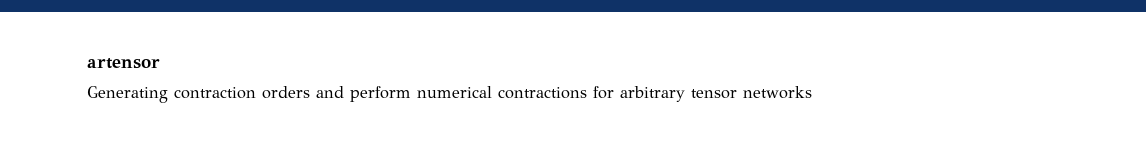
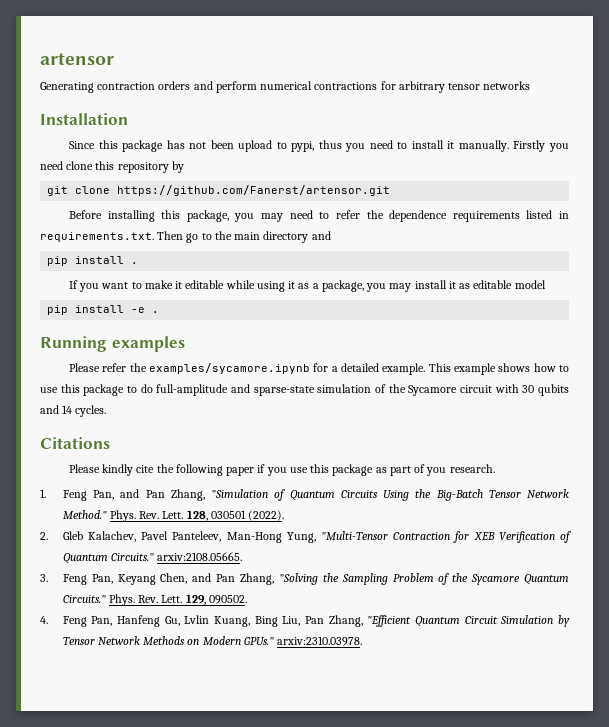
(812, 92) none -> [40,113,128,125] [68,140,569,152] [40,161,184,173] [47,185,391,196] [68,210,570,222] [40,231,331,243] [47,256,139,266] [68,280,546,292] [47,305,160,315] [40,336,185,352] [68,363,569,375] [40,384,570,396] [40,405,107,417] [40,437,110,449] [68,464,495,476] [40,489,570,501] [62,510,285,522] [40,531,571,543] [62,552,243,564] [40,573,569,585] [62,594,247,606] [40,615,570,627] [62,636,363,646] // Installation // Since this package has not been upload to pypi, thus you need to install it manually. Firstly you need clone this repository by // git clone https://github.com/Fanerst/artensor.git // Before installing this package, you may need to refer the dependence requirements listed in requirements.txt. Then go to the main directory and // pip install . // If you want to make it editable while using it as a package, you may install it as editable model // pip install -e . // Running examples // Please refer the examples/sycamore.ipynb for a detailed example. This example shows how to use this package to do full-amplitude and sparse-state simulation of the Sycamore circuit with 30 qubits and 14 cycles. // Citations // Please kindly cite the following paper if you use this package as part of you research. // 1. Feng Pan, and Pan Zhang, "Simulation of Quantum Circuits Using the Big-Batch Tensor Network Method." Phys. Rev. Lett. 128, 030501 (2022). // 2. Gleb Kalachev, Pavel Panteleev, Man-Hong Yung, "Multi-Tensor Contraction for XEB Verification of Quantum Circuits." arxiv:2108.05665. // 3. Feng Pan, Keyang Chen, and Pan Zhang, "Solving the Sampling Problem of the Sycamore Quantum Circuits." Phys. Rev. Lett. 129, 090502. // 4. Feng Pan, Hanfeng Gu, Lvlin Kuang, Bing Liu, Pan Zhang, "Efficient Quantum Circuit Simulation by Tensor Network Methods on Modern GPUs." arxiv:2310.03978.

